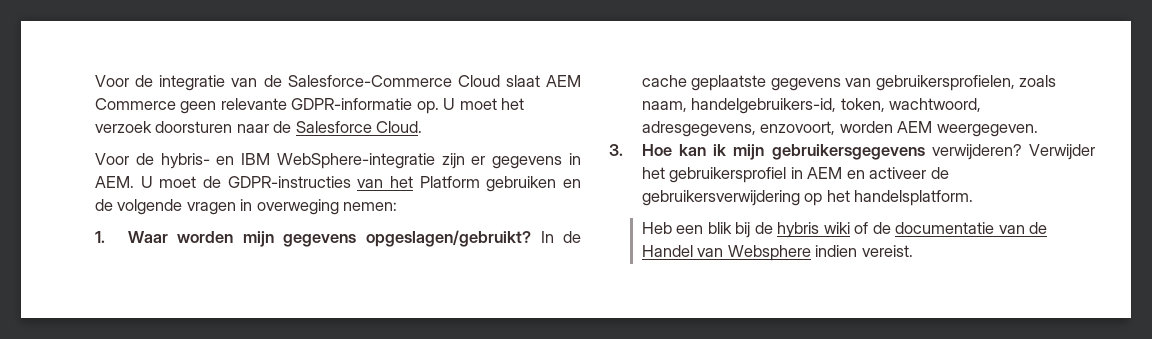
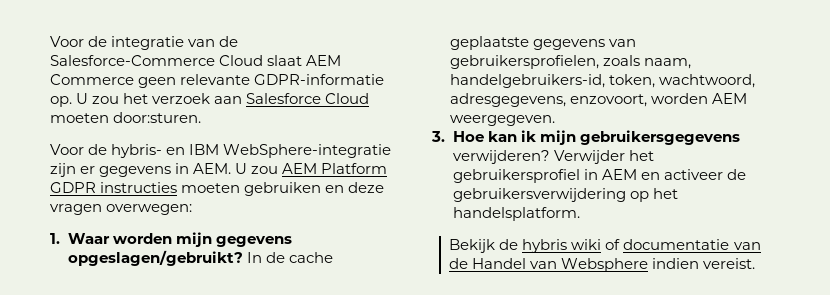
[459,98,497,110] moet -> [92,96,120,104] zou
[155,121,423,133] doorsturen naar de Salesforce Cloud. -> [214,93,370,104] [50,112,202,123] aan Salesforce Cloud moeten door:sturen.
[159,176,582,192] [95,199,398,215] moet de GDPR-instructies van het Platform gebruiken en de volgende vragen in overweging nemen: -> [251,163,388,174] [50,182,385,196] [50,204,193,215] zou AEM Platform GDPR instructies moeten gebruiken en deze vragen overwegen:
[641,222,751,238] Heb een blik bij -> [449,239,496,253] Bekijk
[872,222,891,234] de -> (621, 244) none

